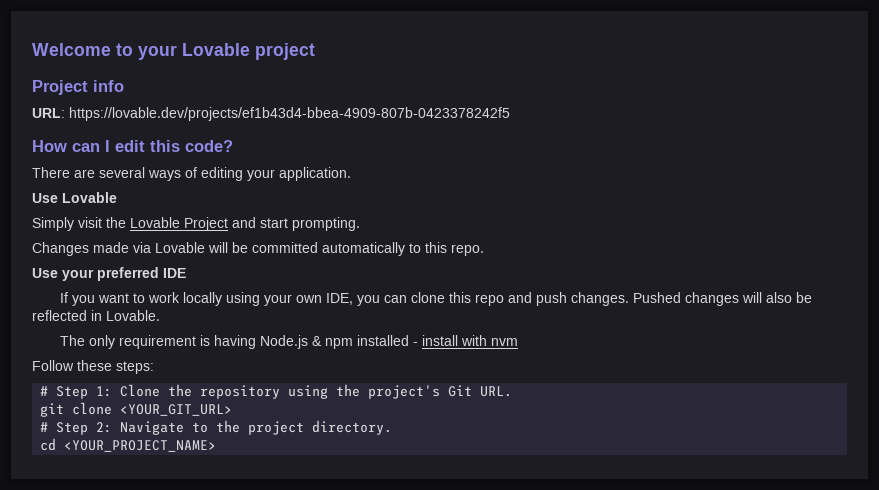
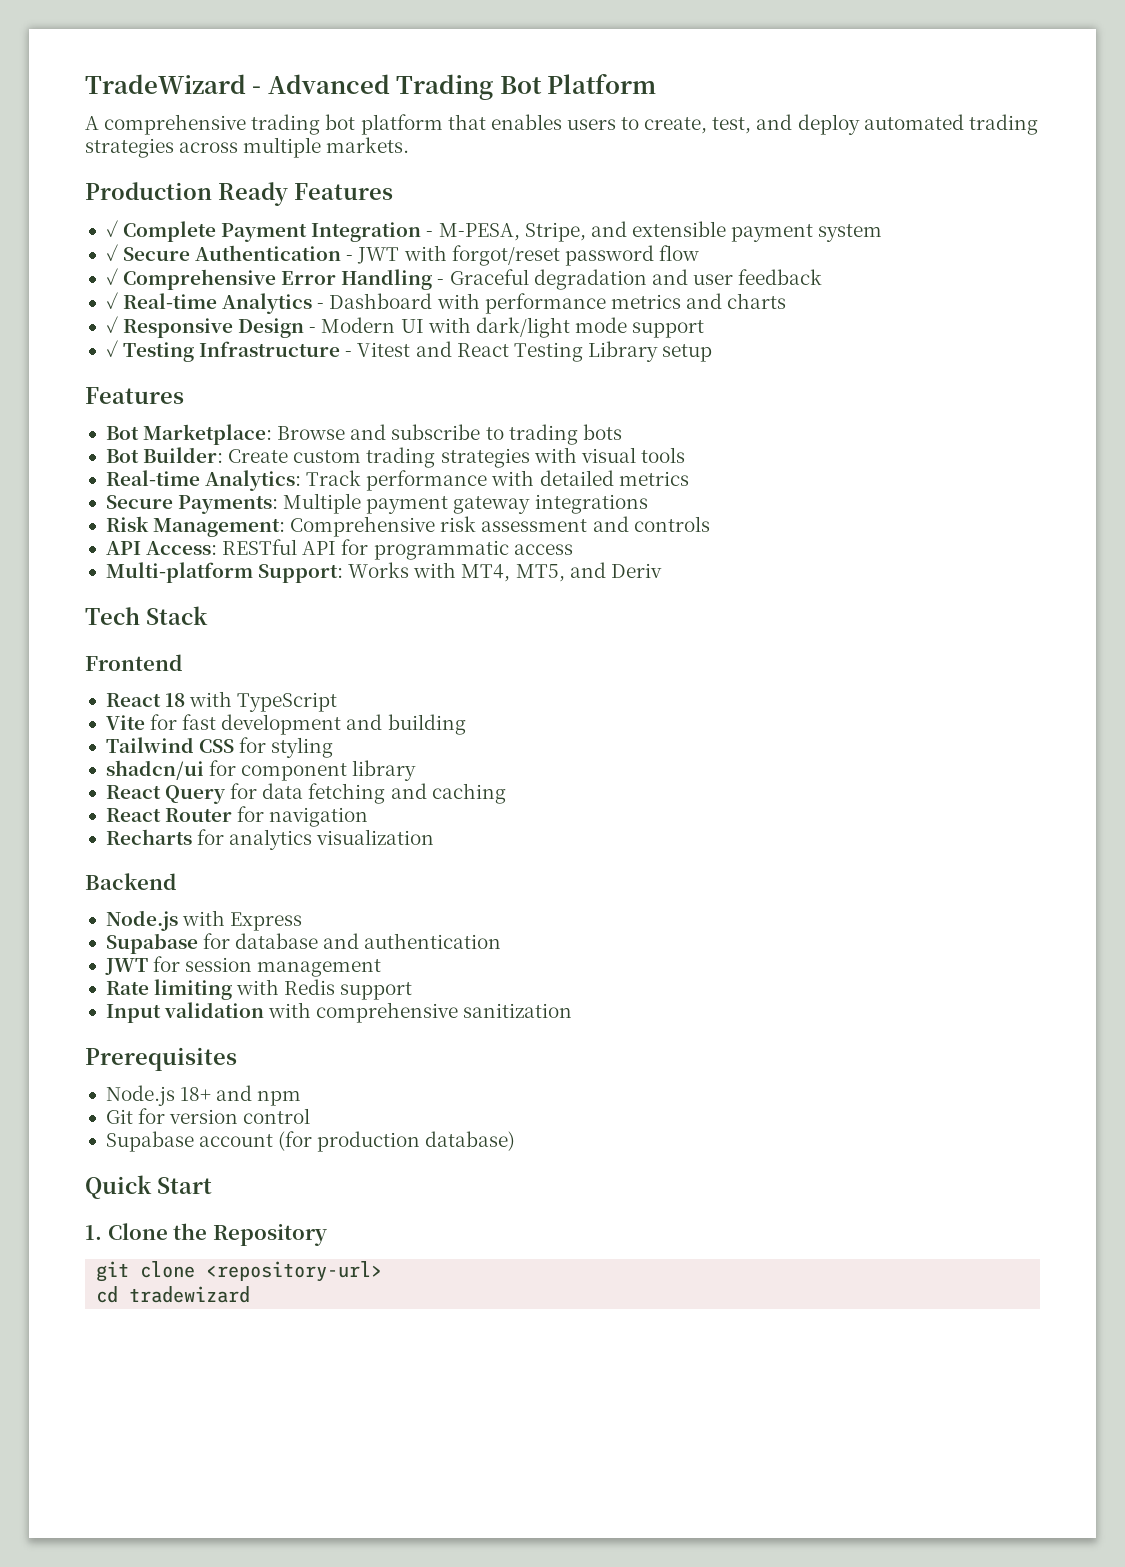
[32,43,315,60] [32,80,124,95] [32,107,510,121] [32,140,233,152] [32,167,351,181] [32,192,117,203] [32,217,360,231] [32,242,484,256] [32,267,186,281] [60,292,813,306] [32,310,160,321] [60,335,519,349] [32,360,154,374] [40,384,513,399] [40,402,233,417] [40,420,393,435] Welcome to your Lovable project // Project info // URL: https://lovable.dev/projects/ef1b43d4-bbea-4909-807b-0423378242f5 // How can I edit this code? // There are several ways of editing your application. // Use Lovable // Simply visit the Lovable Project and start prompting. // Changes made via Lovable will be committed automatically to this repo. // Use your preferred IDE // If you want to work locally using your own IDE, you can clone this repo and push changes. Pushed changes will also be reflected in Lovable. // The only requirement is having Node.js & npm installed - install with nvm // Follow these steps: // # Step 1: Clone the repository using the project's Git URL. // git clone <YOUR_GIT_URL> // # Step 2: Navigate to the project directory. -> [85,73,657,100] [85,114,1038,135] [85,137,410,158] [85,182,393,206] [105,220,883,242] [105,244,699,266] [105,268,823,290] [105,292,787,314] [105,316,705,338] [105,340,713,362] [85,387,184,404] [105,424,622,445] [105,447,685,468] [105,470,689,491] [105,493,648,514] [105,516,710,537] [105,539,573,560] [105,562,662,583] [85,606,208,625] [85,654,182,671] [105,691,338,712] [105,714,466,735] [105,737,334,758] [105,760,417,781] [105,783,506,804] [105,806,369,827] [105,829,435,850] [85,873,176,890] [105,910,303,931] [105,933,502,954] [104,956,382,977] [105,979,413,1000] [105,1002,573,1023] [85,1047,237,1071] [105,1085,302,1106] [105,1108,311,1124] [105,1131,516,1152] [85,1175,212,1199] [85,1223,327,1246] [96,1261,383,1282] TradeWizard - Advanced Trading Bot Platform // A comprehensive trading bot platform that enables users to create, test, and deploy automated trading strategies across multiple markets. // Production Ready Features // ✓ Complete Payment Integration - M-PESA, Stripe, and extensible payment system // ✓ Secure Authentication - JWT with forgot/reset password flow // ✓ Comprehensive Error Handling - Graceful degradation and user feedback // ✓ Real-time Analytics - Dashboard with performance metrics and charts // ✓ Responsive Design - Modern UI with dark/light mode support // ✓ Testing Infrastructure - Vitest and React Testing Library setup // Features // Bot Marketplace: Browse and subscribe to trading bots // Bot Builder: Create custom trading strategies with visual tools // Real-time Analytics: Track performance with detailed metrics // Secure Payments: Multiple payment gateway integrations // Risk Management: Comprehensive risk assessment and controls // API Access: RESTful API for programmatic access // Multi-platform Support: Works with MT4, MT5, and Deriv // Tech Stack // Frontend // React 18 with TypeScript // Vite for fast development and building // Tailwind CSS for styling // shadcn/ui for component library // React Query for data fetching and caching // React Router for navigation // Recharts for analytics visualization // Backend // Node.js with Express // Supabase for database and authentication // JWT for session management // Rate limiting with Redis support // Input validation with comprehensive sanitization // Prerequisites // Node.js 18+ and npm // Git for version control // Supabase account (for production database) // Quick Start // 1. Clone the Repository // git clone <repository-url>
[64,440,217,452] <YOUR_PROJECT_NAME> -> [129,1286,251,1303] tradewizard

